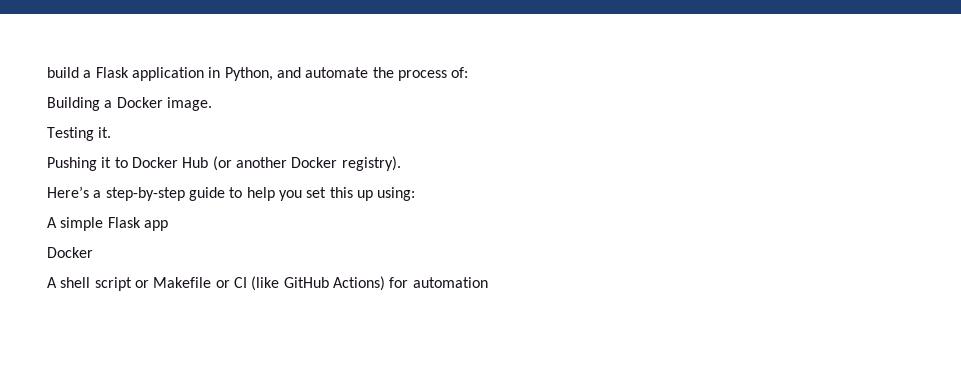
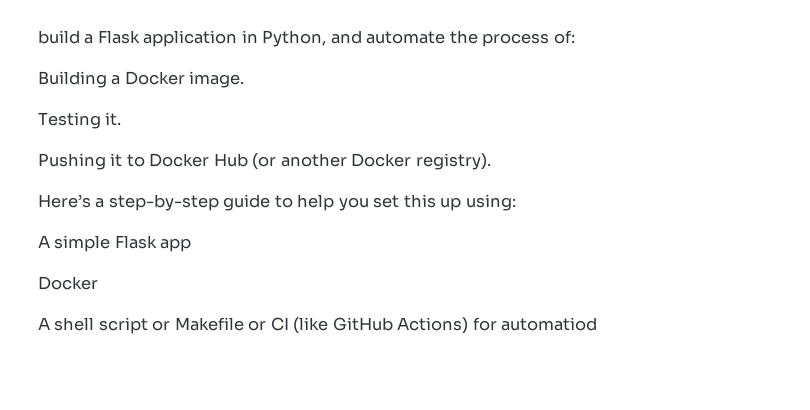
[412,277,488,288] automation -> [501,317,598,331] automatiod

